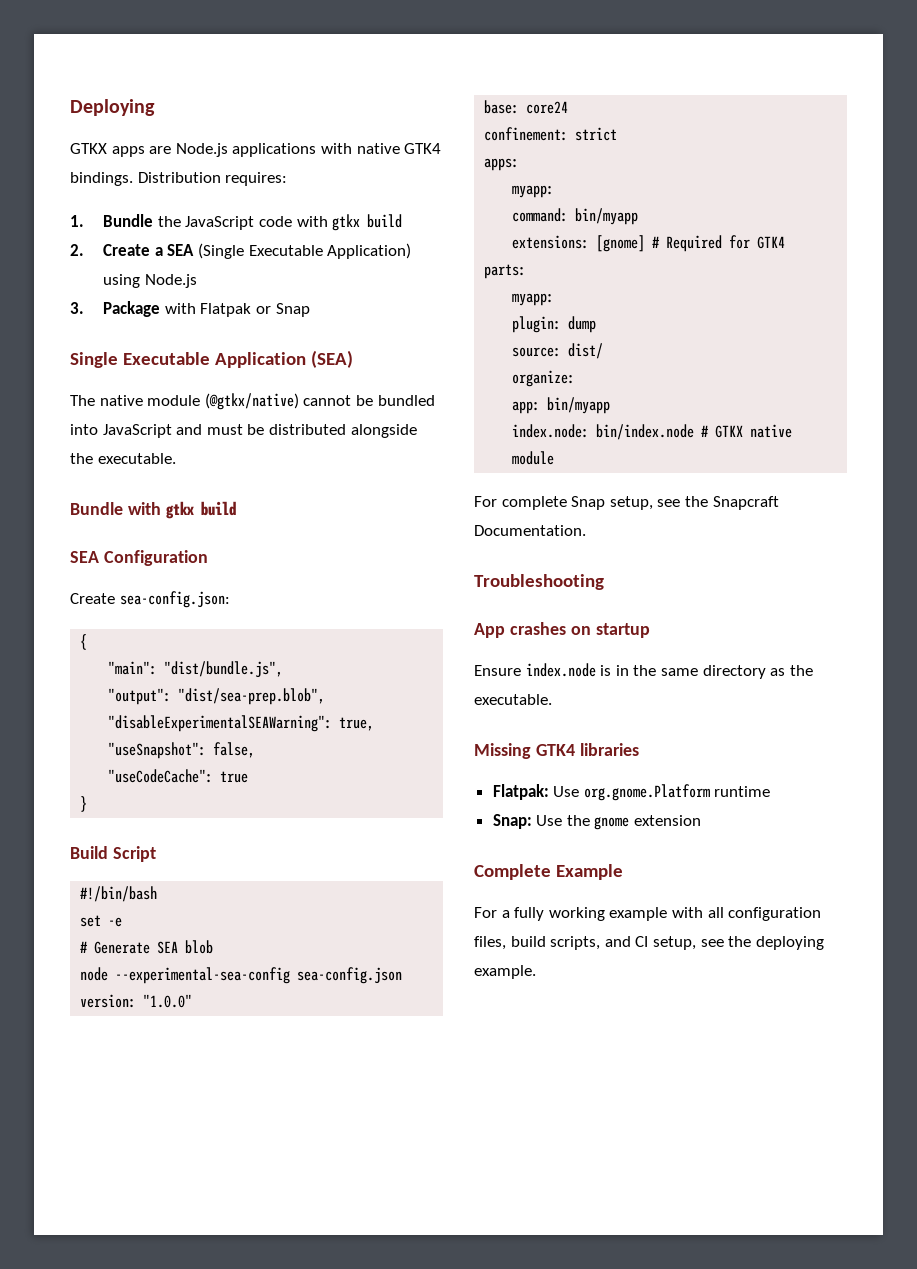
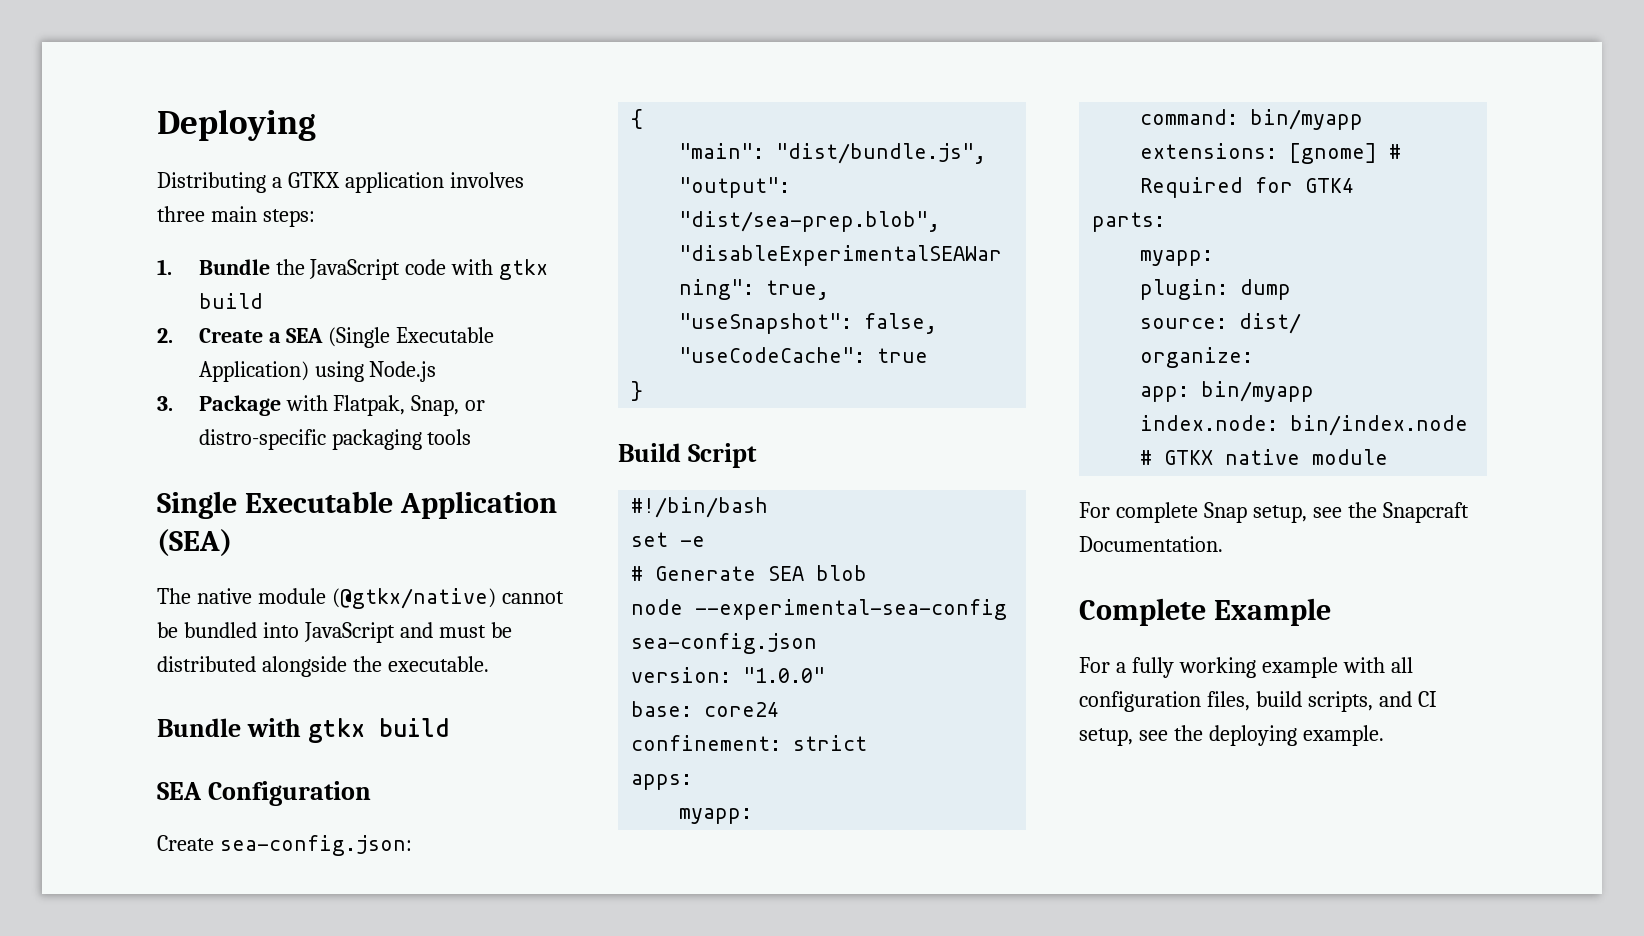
[70,143,442,157] [70,172,288,186] GTKX apps are Node.js applications with native GTK4 bindings. Distribution requires: -> [157,172,524,193] [157,206,315,227] Distributing a GTKX application involves three main steps:
[200,303,310,317] Flatpak or Snap -> [333,395,486,416] [198,429,472,450] Flatpak, Snap, or distro-specific packaging tools
[474,574,604,590] [474,622,650,638] [474,663,813,679] [474,694,552,705] [474,743,639,759] [492,784,771,801] [492,814,702,830] // Troubleshooting // App crashes on startup // Ensure index.node is in the same directory as the executable. // Missing GTK4 libraries // Flatpak: Use org.gnome.Platform runtime // Snap: Use the gnome extension -> (1223, 544) none

